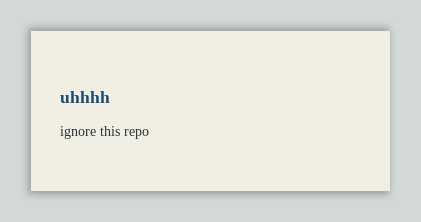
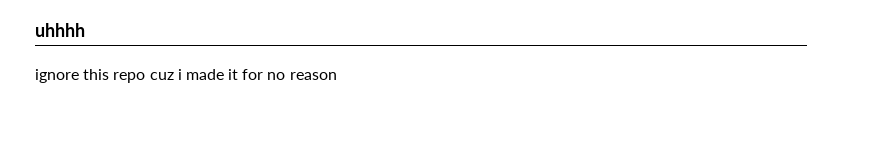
(149, 134) none -> [149,69,337,80] cuz i made it for no reason

